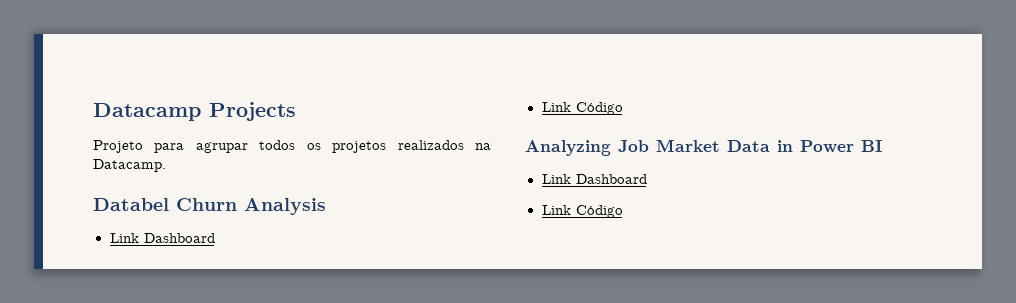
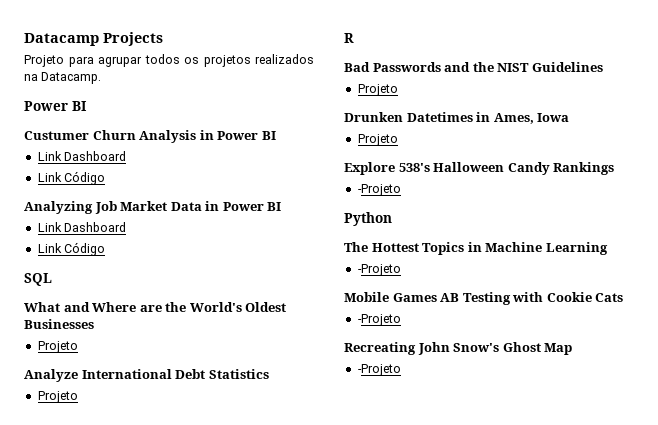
[93,198,169,211] Databel -> [24,101,87,111] [24,131,89,140] Power BI // Custumer
(326, 206) none -> [199,130,276,140] in Power BI
(623, 211) none -> [24,273,52,286] [24,302,287,312] [24,319,94,329] [37,341,78,353] [24,369,269,382] [37,391,78,403] [344,33,354,43] [344,62,603,72] [357,84,398,96] [344,112,570,124] [357,134,398,146] [344,162,615,175] [357,184,401,196] [344,212,392,226] [344,242,608,255] [357,264,401,276] [344,292,624,305] [357,314,401,326] [344,342,573,355] [357,364,401,376] // SQL // What and Where are the World's Oldest Businesses // Projeto // Analyze International Debt Statistics // Projeto // R // Bad Passwords and the NIST Guidelines // Projeto // Drunken Datetimes in Ames, Iowa // Projeto // Explore 538's Halloween Candy Rankings // -Projeto // Python // The Hottest Topics in Machine Learning // -Projeto // Mobile Games AB Testing with Cookie Cats // -Projeto // Recreating John Snow's Ghost Map // -Projeto

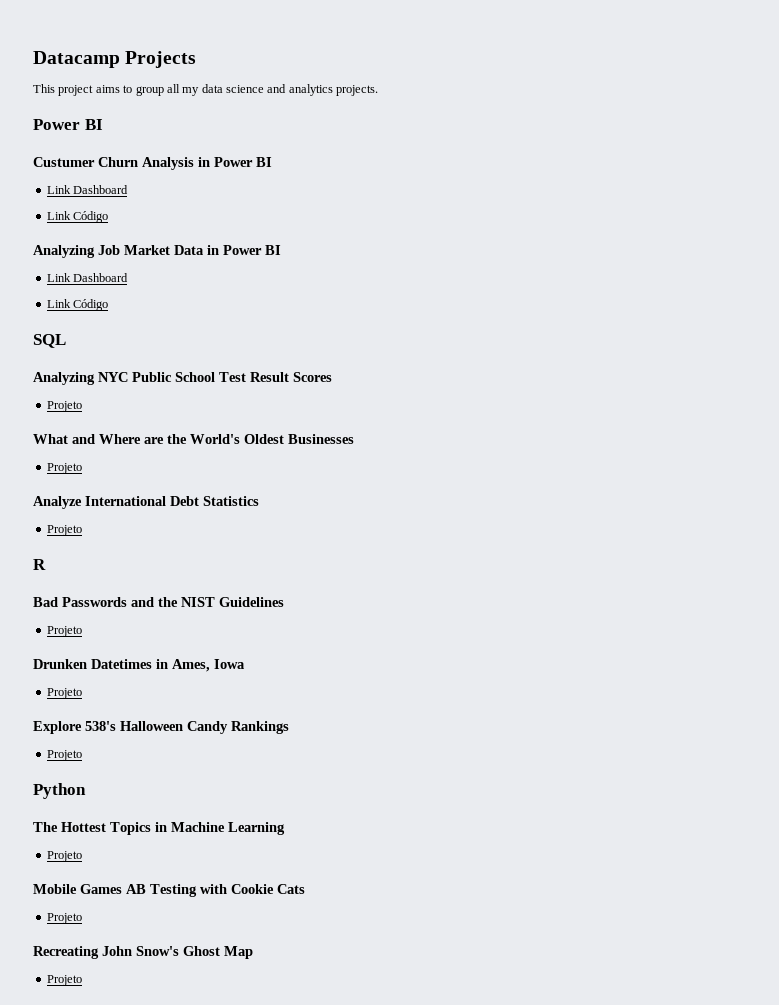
[24,54,314,67] [24,72,102,84] Projeto para agrupar todos os projetos realizados na Datacamp. -> [33,84,379,96] This project aims to group all my data science and analytics projects.
(52, 279) none -> [33,372,332,385] [46,401,82,412] // Analyzing NYC Public School Test Result Scores // Projeto
[357,184,401,196] -Projeto -> [46,750,82,761] Projeto
[357,264,401,276] -Projeto -> [46,851,82,862] Projeto
[357,314,401,326] -Projeto -> [46,913,82,924] Projeto
[357,364,401,376] -Projeto -> [46,975,82,986] Projeto

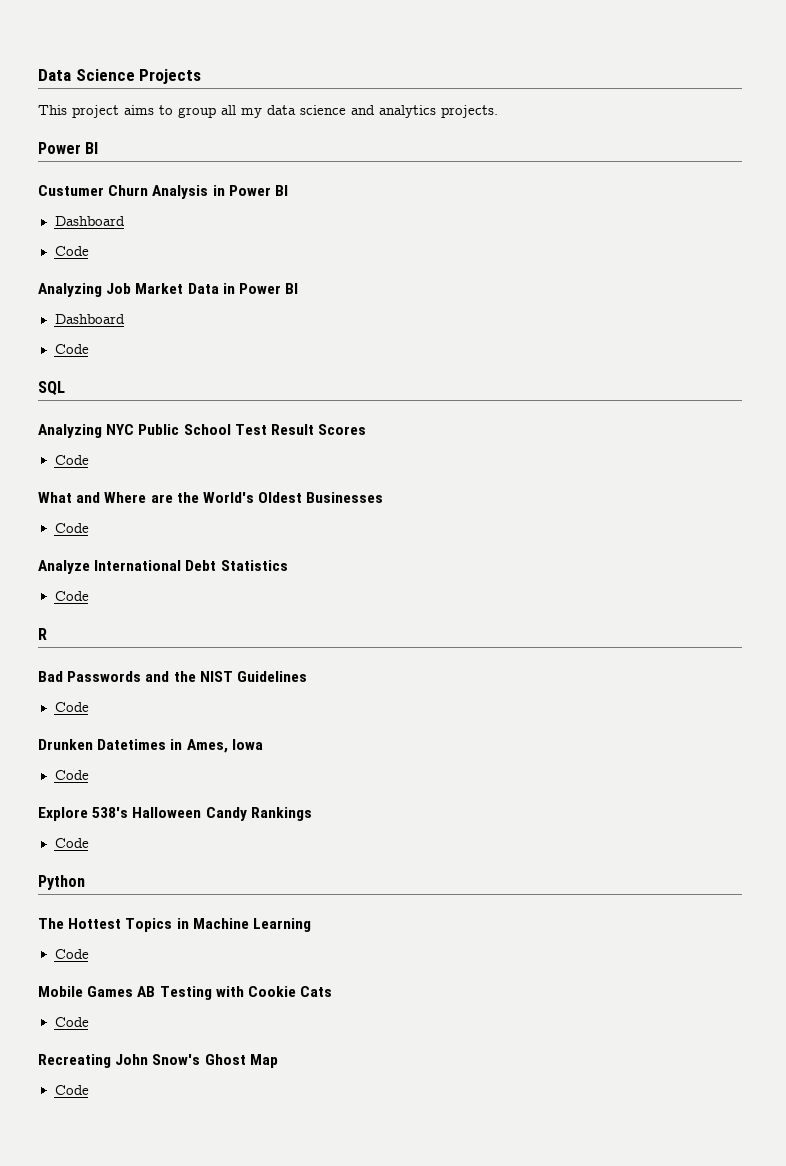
[33,51,120,68] Datacamp -> [38,69,135,81] Data Science
[46,185,129,194] [46,211,109,223] Link Dashboard // Link Código -> [54,216,125,226] [54,246,89,256] Dashboard // Code
[46,273,129,282] [46,299,109,311] Link Dashboard // Link Código -> [54,314,125,324] [54,344,89,354] Dashboard // Code
[46,401,82,412] Projeto -> [54,455,89,465] Code
[46,463,82,474] Projeto -> [54,523,89,533] Code
[46,525,82,536] Projeto -> [54,591,89,601] Code
[46,626,82,637] Projeto -> [54,702,89,712] Code
[46,688,82,699] Projeto -> [54,770,89,780] Code
[46,750,82,761] Projeto -> [54,838,89,848] Code
[46,851,82,862] Projeto -> [54,949,89,959] Code
[46,913,82,924] Projeto -> [54,1017,89,1027] Code
[46,975,82,986] Projeto -> [54,1085,89,1095] Code

